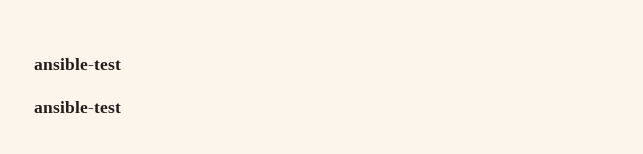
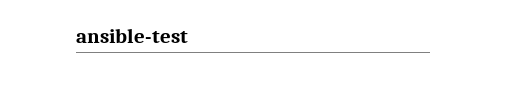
[34,58,121,70] [34,101,121,113] ansible-test // ansible-test -> [76,28,188,43] ansible-test

